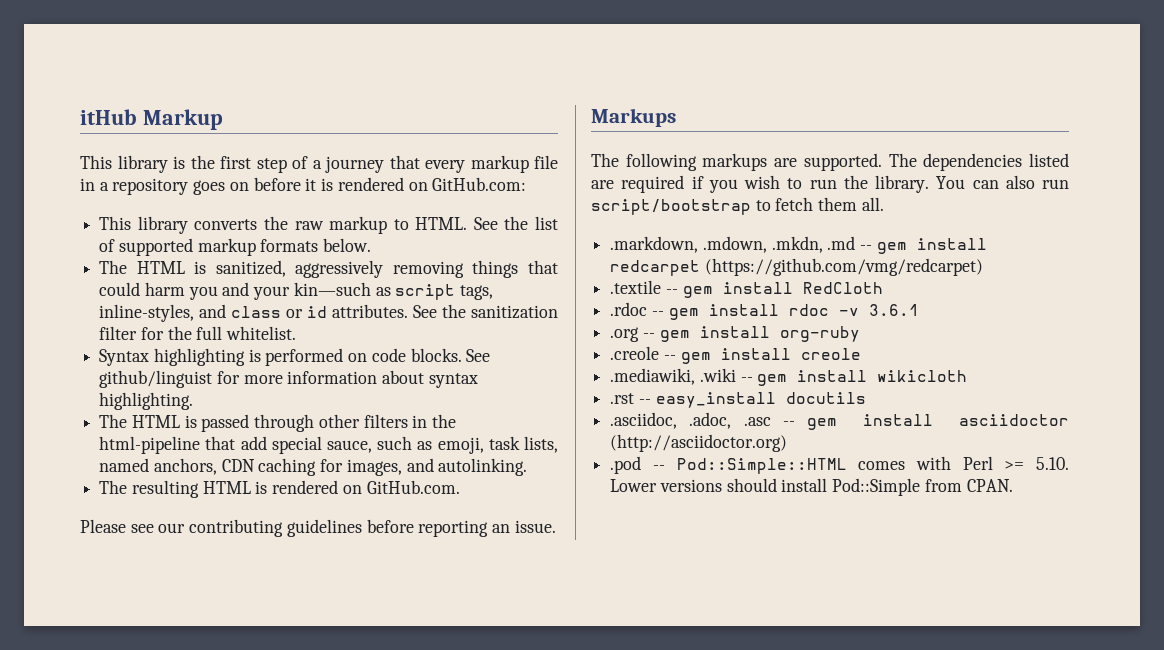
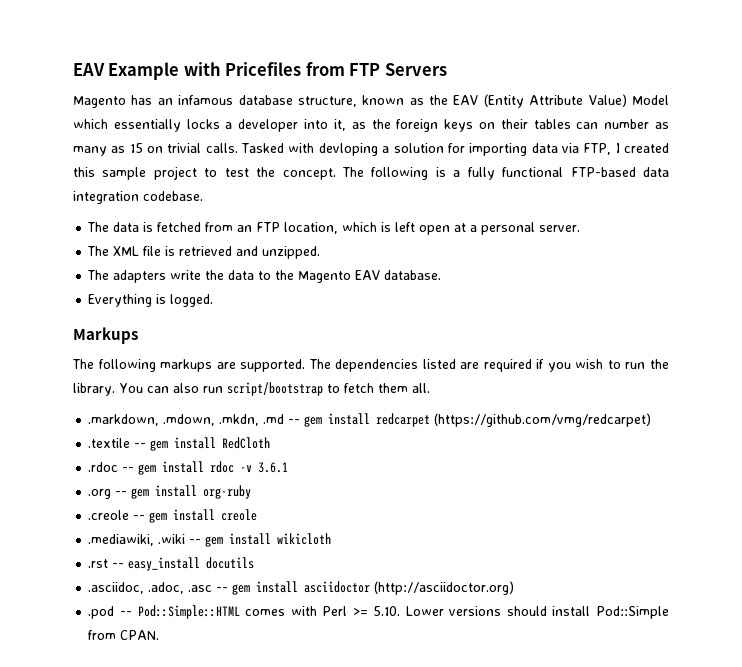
[80,109,223,130] [80,155,558,173] [80,177,527,195] [99,216,558,234] [99,238,372,256] [99,260,558,278] [99,282,494,300] [99,304,558,322] [99,326,297,340] [99,348,491,366] [99,370,478,388] [99,392,194,410] [99,414,457,432] [99,436,558,454] [99,458,528,476] [99,480,460,498] [80,519,556,537] itHub Markup // This library is the first step of a journey that every markup file in a repository goes on before it is rendered on GitHub.com: // This library converts the raw markup to HTML. See the list of supported markup formats below. // The HTML is sanitized, aggressively removing things that could harm you and your kin—such as script tags, inline-styles, and class or id attributes. See the sanitization filter for the full whitelist. // Syntax highlighting is performed on code blocks. See github/linguist for more information about syntax highlighting. // The HTML is passed through other filters in the html-pipeline that add special sauce, such as emoji, task lists, named anchors, CDN caching for images, and autolinking. // The resulting HTML is rendered on GitHub.com. // Please see our contributing guidelines before reporting an issue. -> [73,62,447,80] [73,94,669,108] [73,119,669,132] [73,143,670,156] [73,166,670,180] [73,191,203,204] [87,222,581,235] [87,246,321,259] [87,270,442,283] [88,294,214,307] EAV Example with Pricefiles from FTP Servers // Magento has an infamous database structure, known as the EAV (Entity Attribute Value) Model which essentially locks a developer into it, as the foreign keys on their tables can number as many as 15 on trivial calls. Tasked with devloping a solution for importing data via FTP, I created this sample project to test the concept. The following is a fully functional FTP-based data integration codebase. // The data is fetched from an FTP location, which is left open at a personal server. // The XML file is retrieved and unzipped. // The adapters write the data to the Magento EAV database. // Everything is logged.

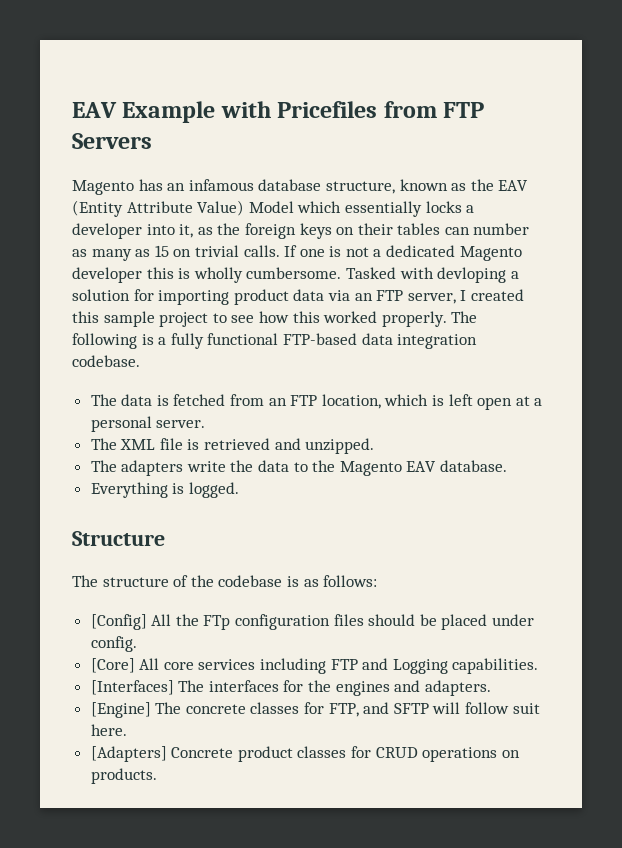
(238, 148) none -> [284,245,522,261] [72,267,342,283] If one is not a dedicated Magento developer this is wholly cumbersome.
(528, 149) none -> [233,289,289,305] product
[583,143,612,155] FTP, -> [354,290,456,304] an FTP server,
[224,167,336,180] test the concept. -> [231,311,447,327] see how this worked properly.
[73,327,138,344] [72,359,669,372] [73,382,430,396] [88,413,652,427] [88,437,271,451] [88,461,289,475] [88,485,252,499] [88,509,258,523] [88,533,332,547] [88,557,255,571] [88,581,515,595] [88,605,669,619] [88,630,160,640] Markups // The following markups are supported. The dependencies listed are required if you wish to run the library. You can also run script/bootstrap to fetch them all. // .markdown, .mdown, .mkdn, .md -- gem install redcarpet (https://github.com/vmg/redcarpet) // .textile -- gem install RedCloth // .rdoc -- gem install rdoc -v 3.6.1 // .org -- gem install org-ruby // .creole -- gem install creole // .mediawiki, .wiki -- gem install wikicloth // .rst -- easy_install docutils // .asciidoc, .adoc, .asc -- gem install asciidoctor (http://asciidoctor.org) // .pod -- Pod::Simple::HTML comes with Perl >= 5.10. Lower versions should install Pod::Simple from CPAN. -> [72,531,165,546] [72,575,378,587] [90,614,535,630] [90,636,137,652] [90,658,539,674] [90,680,491,696] [90,702,540,718] [90,724,127,736] [90,746,520,762] [90,768,157,784] Structure // The structure of the codebase is as follows: // [Config] All the FTp configuration files should be placed under config. // [Core] All core services including FTP and Logging capabilities. // [Interfaces] The interfaces for the engines and adapters. // [Engine] The concrete classes for FTP, and SFTP will follow suit here. // [Adapters] Concrete product classes for CRUD operations on products.

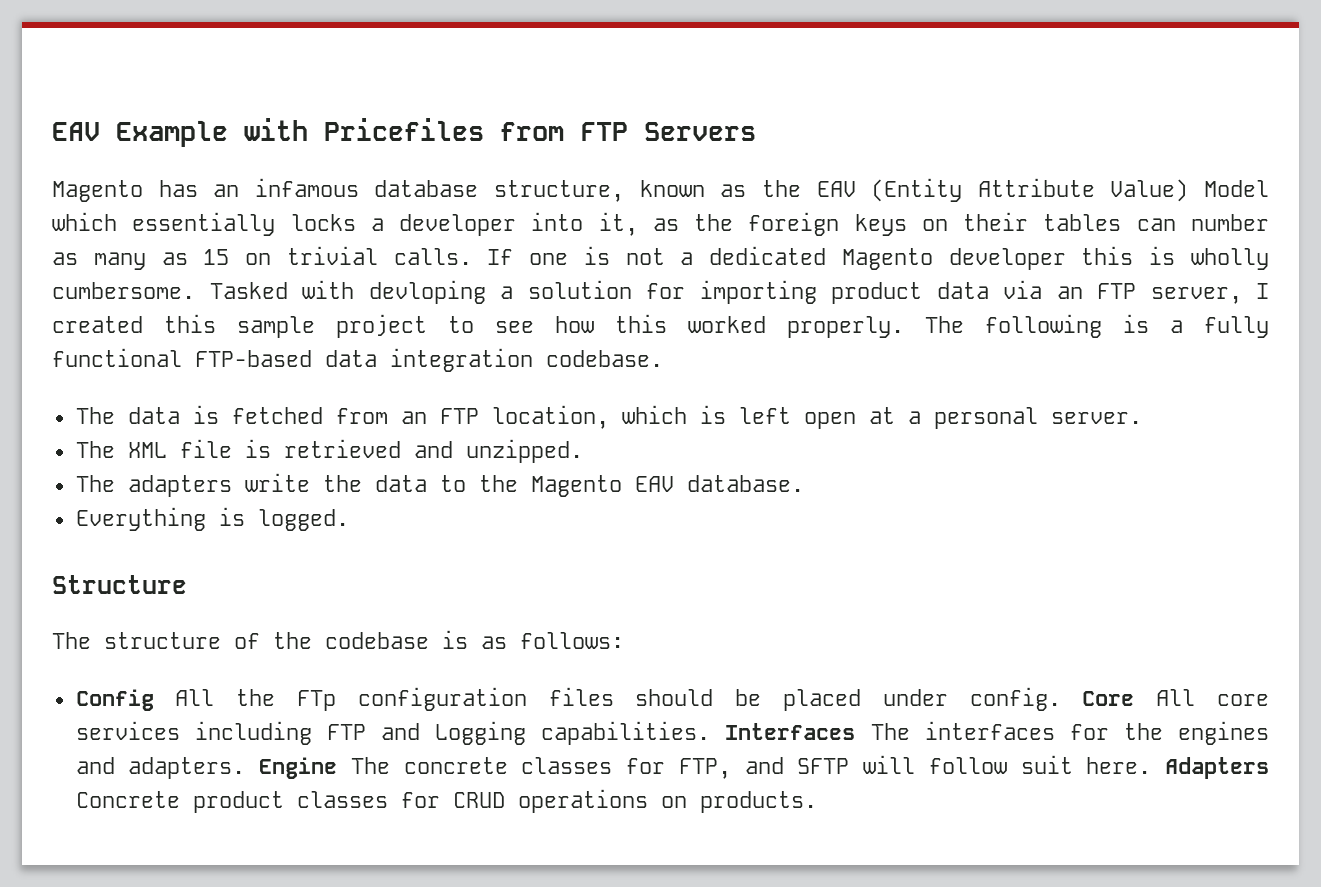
[90,614,147,630] [Config] -> [75,689,154,711] Config
[90,658,135,673] // [Core] -> [1082,691,1135,706] Core
[90,680,174,695] // [Interfaces] -> [725,723,856,740] Interfaces
[90,702,151,718] // [Engine] -> [259,757,338,779] Engine
[90,746,167,762] // [Adapters] -> [1165,757,1270,779] Adapters

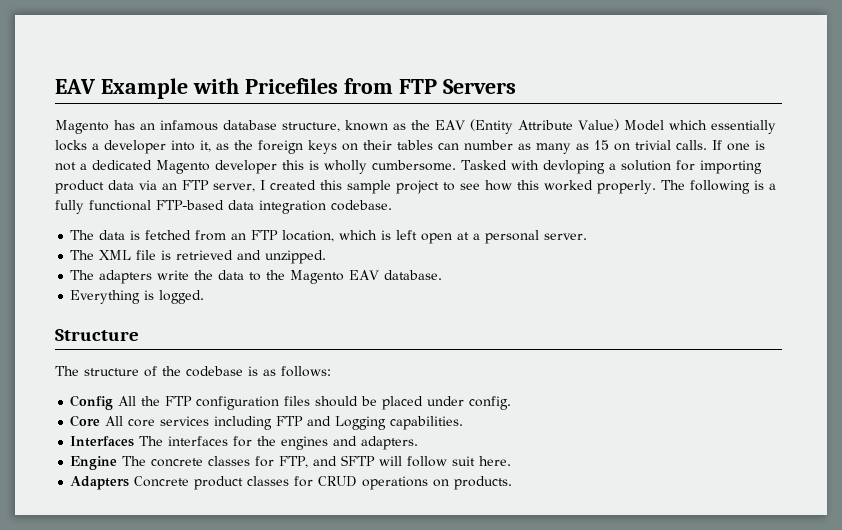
[297,690,337,711] FTp -> [165,396,193,406] FTP
(1061, 699) none -> (512, 403) //
(711, 733) none -> (464, 423) //
(246, 768) none -> (419, 443) //
(1152, 765) none -> (512, 461) //

